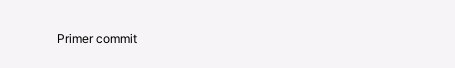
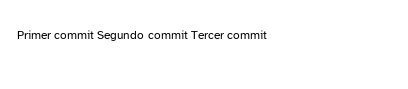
(138, 38) none -> [97,30,268,41] Segundo commit Tercer commit

